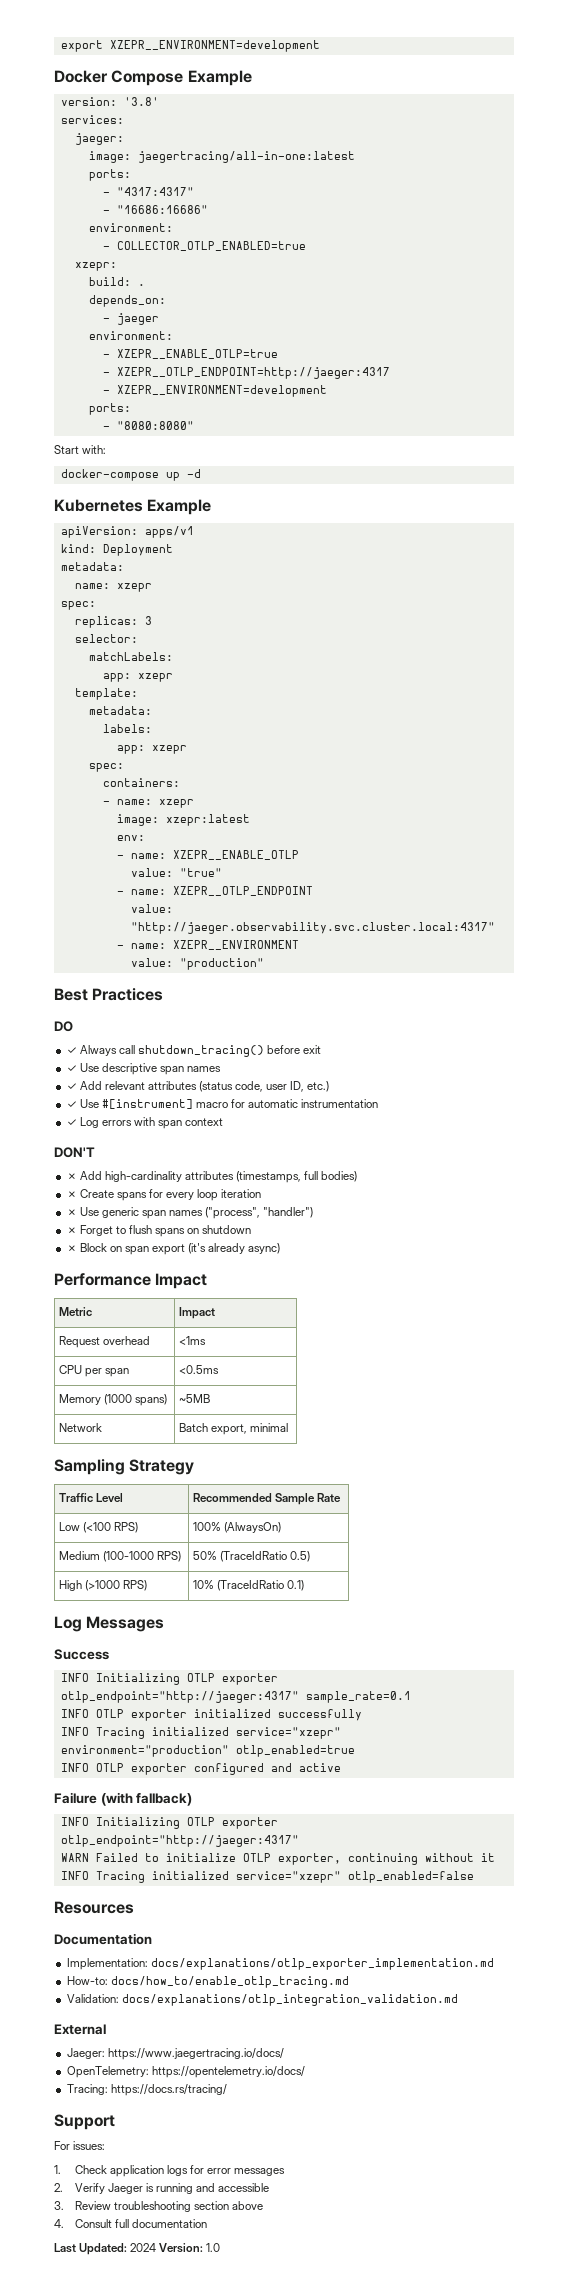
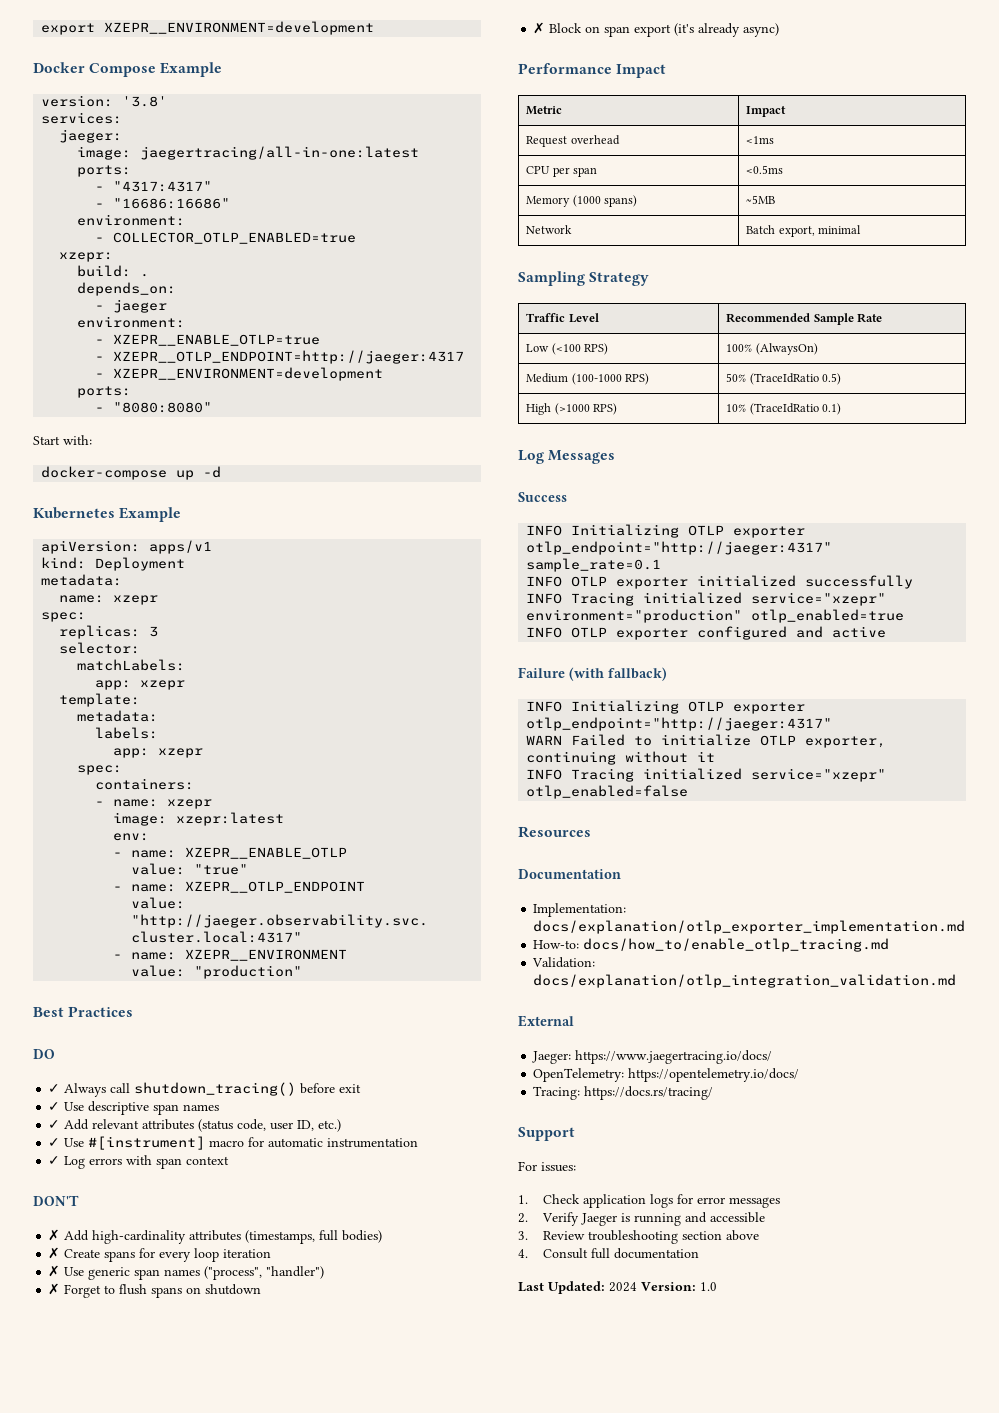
[150,1958,494,1970] docs/explanations/otlp_exporter_implementation.md -> [533,920,966,934] docs/explanation/otlp_exporter_implementation.md
[121,1994,458,2006] docs/explanations/otlp_integration_validation.md -> [533,974,957,988] docs/explanation/otlp_integration_validation.md

